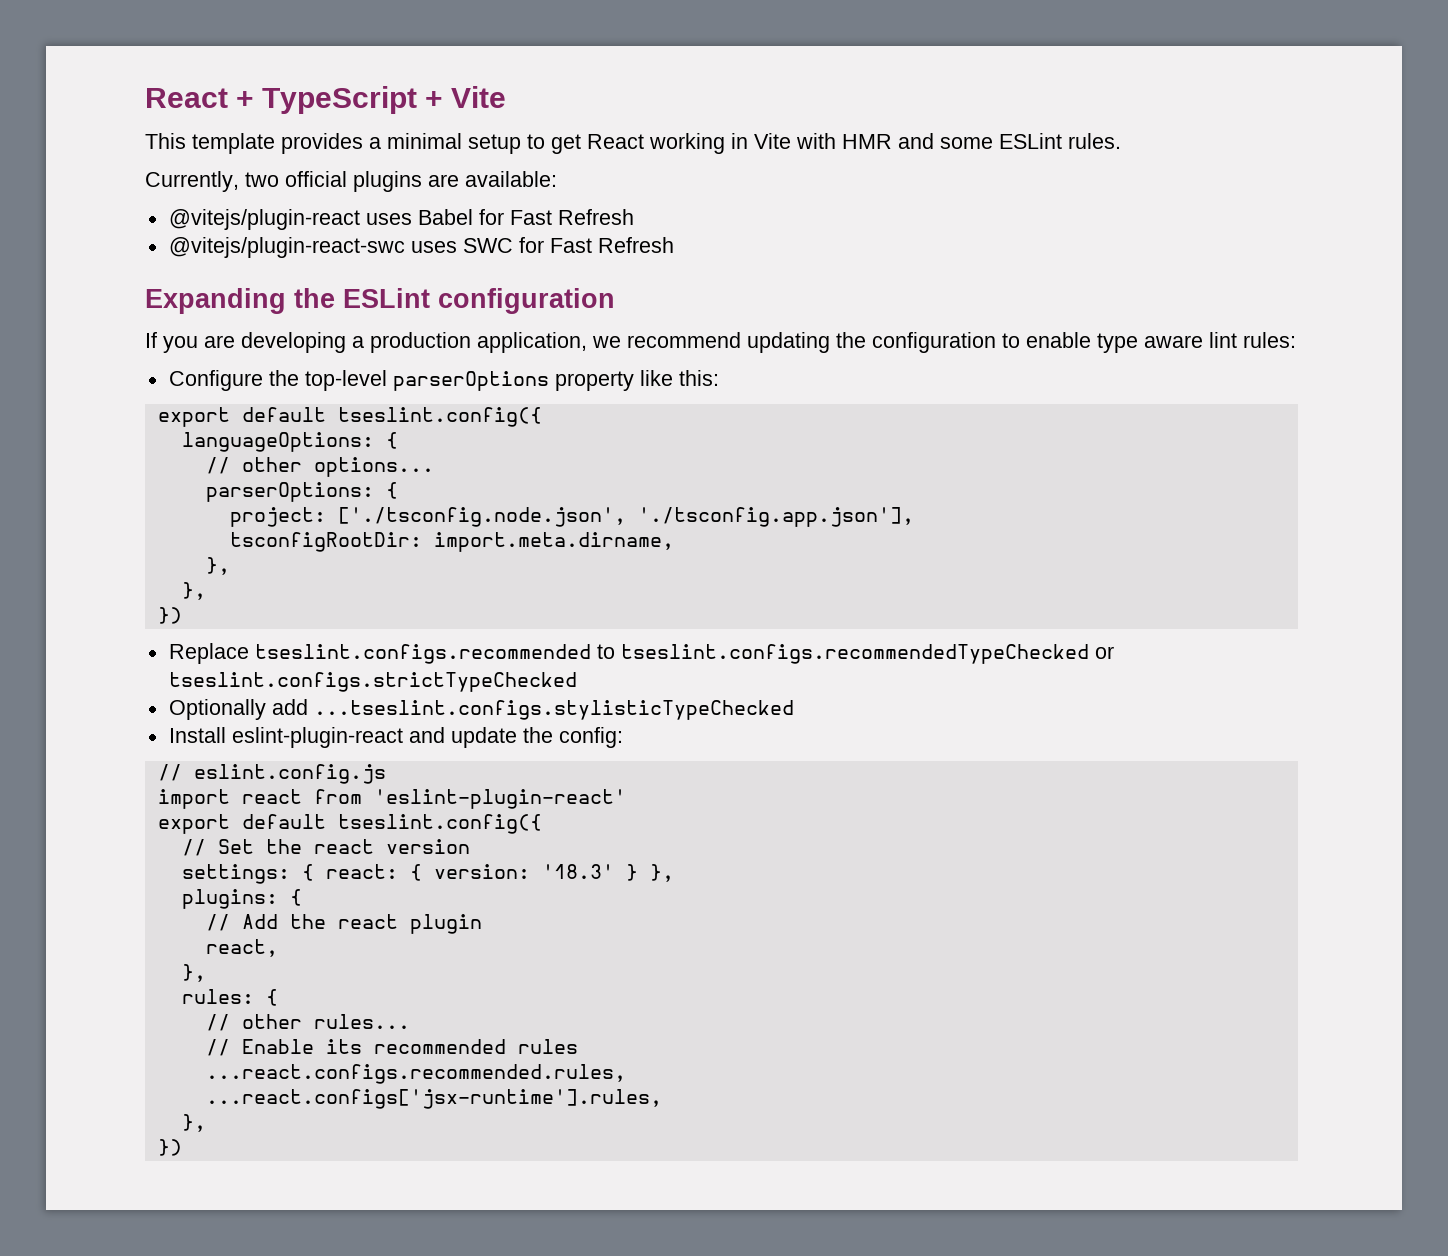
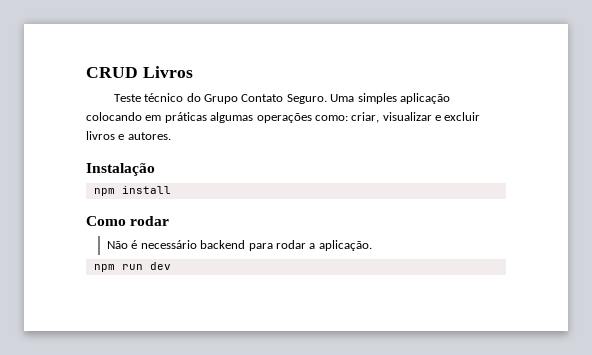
[145,86,507,114] [145,133,1121,154] [145,171,557,192] [168,209,634,230] [168,237,674,258] [145,288,615,314] [145,332,1296,353] [168,370,719,391] [157,407,542,427] [181,432,398,452] [205,457,434,477] [205,482,398,502] [229,507,914,527] [229,532,674,552] [205,557,230,575] [181,582,206,600] [157,607,182,624] [168,643,1114,664] [168,672,577,692] [168,699,794,720] [168,727,623,748] [157,764,386,784] [157,789,626,809] [157,814,542,834] [181,839,470,856] [181,864,674,884] [181,889,302,909] [205,914,482,934] [205,939,278,957] [181,964,206,982] [181,989,278,1006] [205,1014,410,1031] [205,1039,578,1056] [205,1064,626,1084] [205,1089,662,1109] [181,1114,206,1132] [157,1139,182,1156] React + TypeScript + Vite // This template provides a minimal setup to get React working in Vite with HMR and some ESLint rules. // Currently, two official plugins are available: // @vitejs/plugin-react uses Babel for Fast Refresh // @vitejs/plugin-react-swc uses SWC for Fast Refresh // Expanding the ESLint configuration // If you are developing a production application, we recommend updating the configuration to enable type aware lint rules: // Configure the top-level parserOptions property like this: // export default tseslint.config({ // languageOptions: { // // other options... // parserOptions: { // project: ['./tsconfig.node.json', './tsconfig.app.json'], // tsconfigRootDir: import.meta.dirname, // }, // }, // }) // Replace tseslint.configs.recommended to tseslint.configs.recommendedTypeChecked or tseslint.configs.strictTypeChecked // Optionally add ...tseslint.configs.stylisticTypeChecked // Install eslint-plugin-react and update the config: // // eslint.config.js // import react from 'eslint-plugin-react' // export default tseslint.config({ // // Set the react version // settings: { react: { version: '18.3' } }, // plugins: { // // Add the react plugin // react, // }, // rules: { // // other rules... // // Enable its recommended rules // ...react.configs.recommended.rules, // ...react.configs['jsx-runtime'].rules, // }, // }) -> [86,66,193,78] [113,93,450,104] [86,112,481,123] [86,131,171,140] [86,163,155,176] [93,186,171,196] [86,216,170,226] [107,240,372,251] [93,262,171,272] CRUD Livros // Teste técnico do Grupo Contato Seguro. Uma simples aplicação colocando em práticas algumas operações como: criar, visualizar e excluir livros e autores. // Instalação // npm install // Como rodar // Não é necessário backend para rodar a aplicação. // npm run dev

